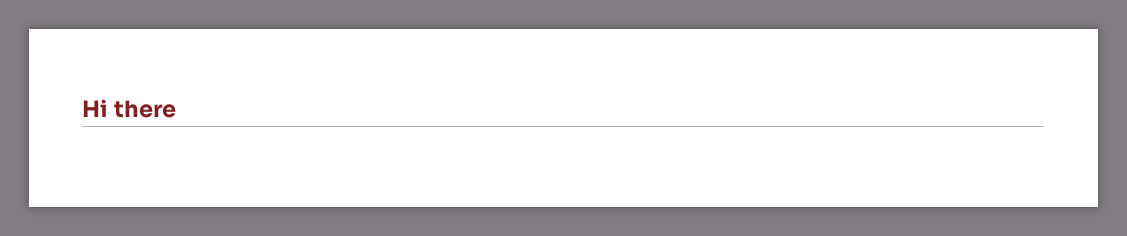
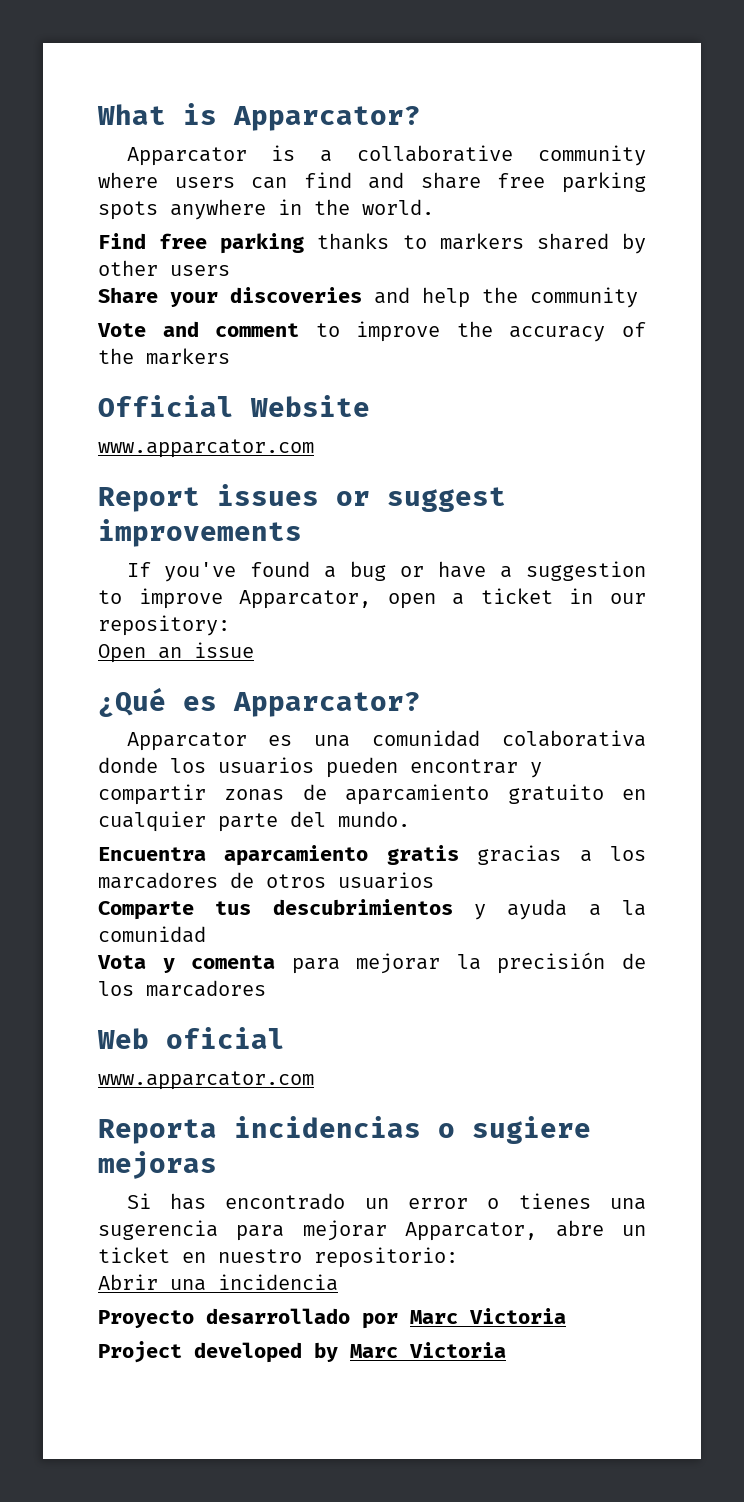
[82,99,177,118] Hi there -> [97,103,421,131] [126,145,646,166] [98,172,646,193] [98,199,434,220] [98,233,647,254] [98,260,230,276] [98,287,638,308] [97,321,646,342] [98,348,230,365] [98,395,370,417] [98,439,314,458] [98,484,506,512] [98,519,302,547] [126,561,646,582] [98,588,646,609] [98,615,230,636] [98,642,254,663] [98,687,421,717] [126,730,646,751] [98,757,542,778] [98,784,646,805] [98,811,410,832] [98,845,646,866] [98,872,434,889] [98,899,646,920] [98,926,206,943] [97,952,646,974] [98,980,266,997] [97,1027,285,1049] [98,1071,314,1090] [98,1116,591,1144] [98,1151,217,1179] [126,1193,646,1210] [98,1220,646,1241] [98,1247,458,1268] [98,1274,338,1291] [98,1308,566,1329] [98,1341,506,1363] What is Apparcator? // Apparcator is a collaborative community where users can find and share free parking spots anywhere in the world. // Find free parking thanks to markers shared by other users // Share your discoveries and help the community // Vote and comment to improve the accuracy of the markers // Official Website // www.apparcator.com // Report issues or suggest improvements // If you've found a bug or have a suggestion to improve Apparcator, open a ticket in our repository: // Open an issue // ¿Qué es Apparcator? // Apparcator es una comunidad colaborativa donde los usuarios pueden encontrar y compartir zonas de aparcamiento gratuito en cualquier parte del mundo. // Encuentra aparcamiento gratis gracias a los marcadores de otros usuarios // Comparte tus descubrimientos y ayuda a la comunidad // Vota y comenta para mejorar la precisión de los marcadores // Web oficial // www.apparcator.com // Reporta incidencias o sugiere mejoras // Si has encontrado un error o tienes una sugerencia para mejorar Apparcator, abre un ticket en nuestro repositorio: // Abrir una incidencia // Proyecto desarrollado por Marc Victoria // Project developed by Marc Victoria

